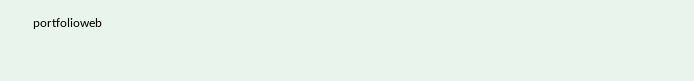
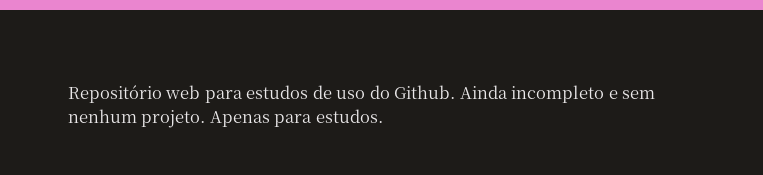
[33,18,102,29] portfolioweb -> [68,85,656,103] [68,109,383,128] Repositório web para estudos de uso do Github. Ainda incompleto e sem nenhum projeto. Apenas para estudos.

